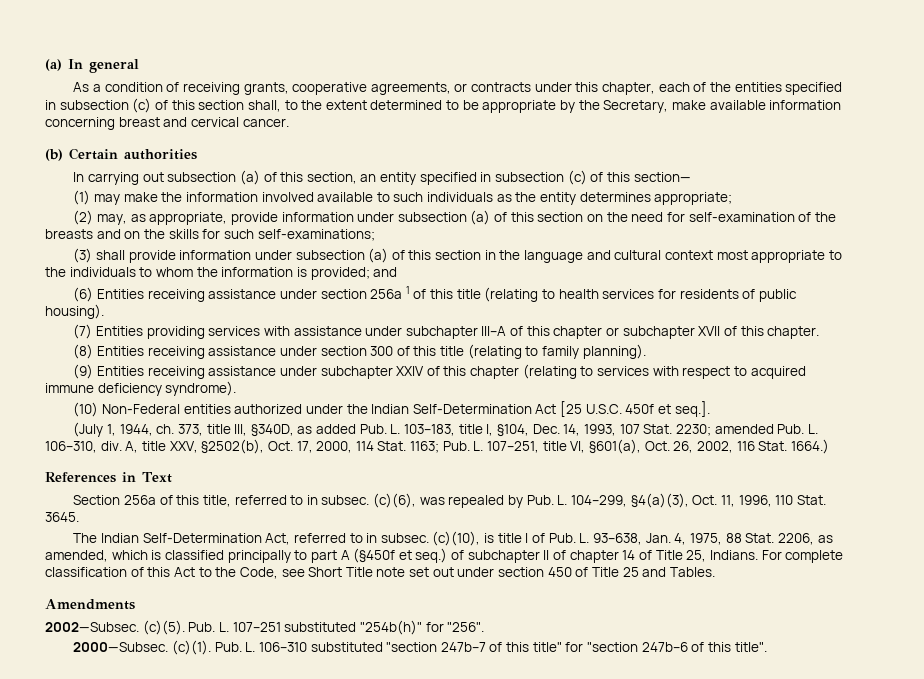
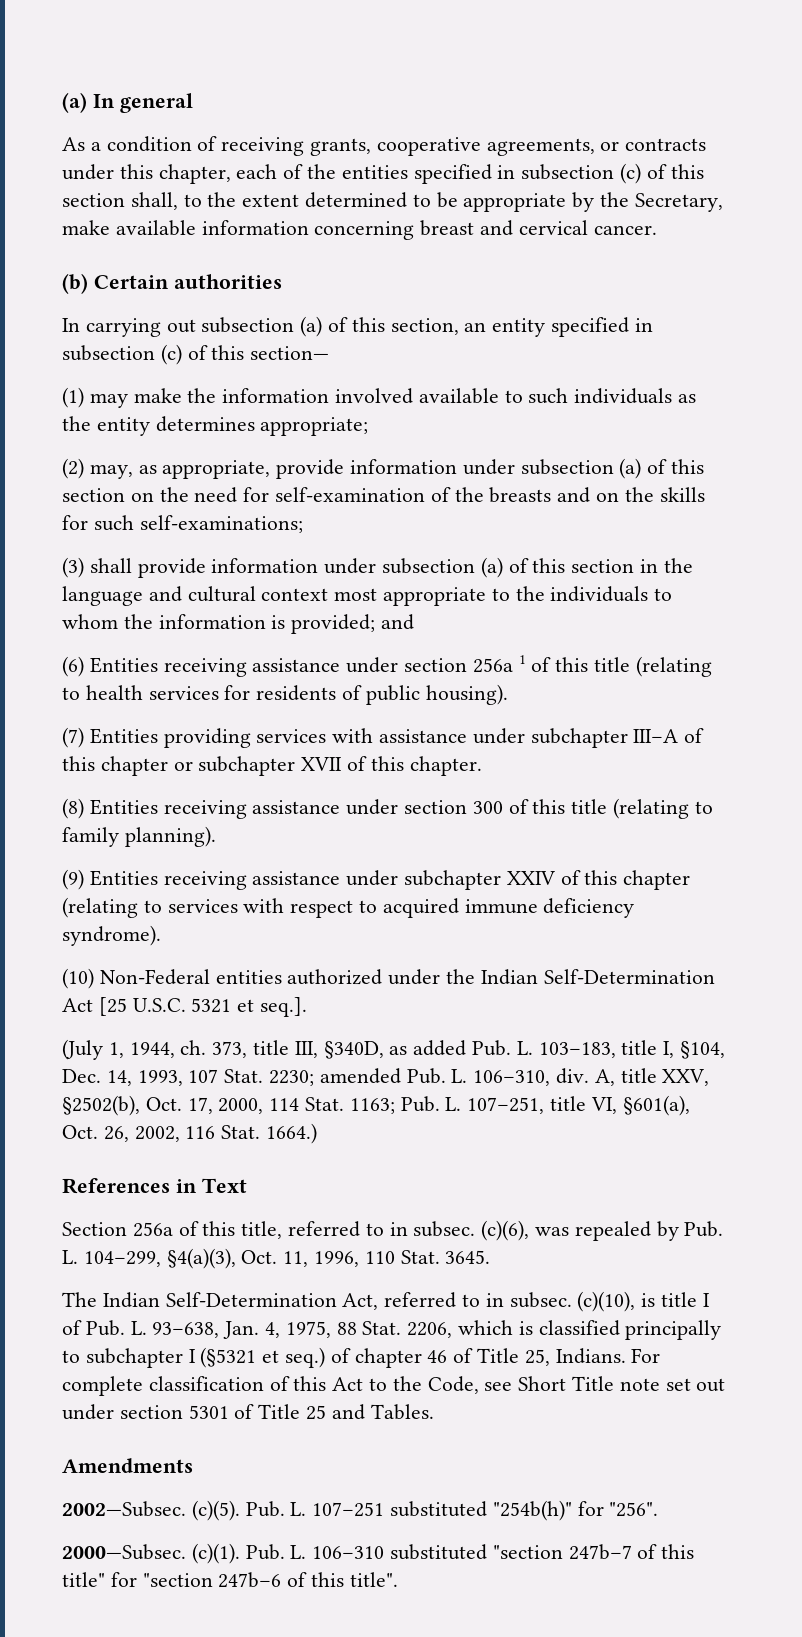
[625,404,655,414] 450f -> [191,998,232,1013] 5321
[817,535,833,543] [45,550,108,562] as amended, -> (453, 1330) none
[310,548,636,563] part A (§450f et seq.) of subchapter II of chapter 14 -> [85,1347,448,1368] subchapter I (§5321 et seq.) of chapter 46
[547,567,572,577] 450 -> [188,1405,229,1419] 5301

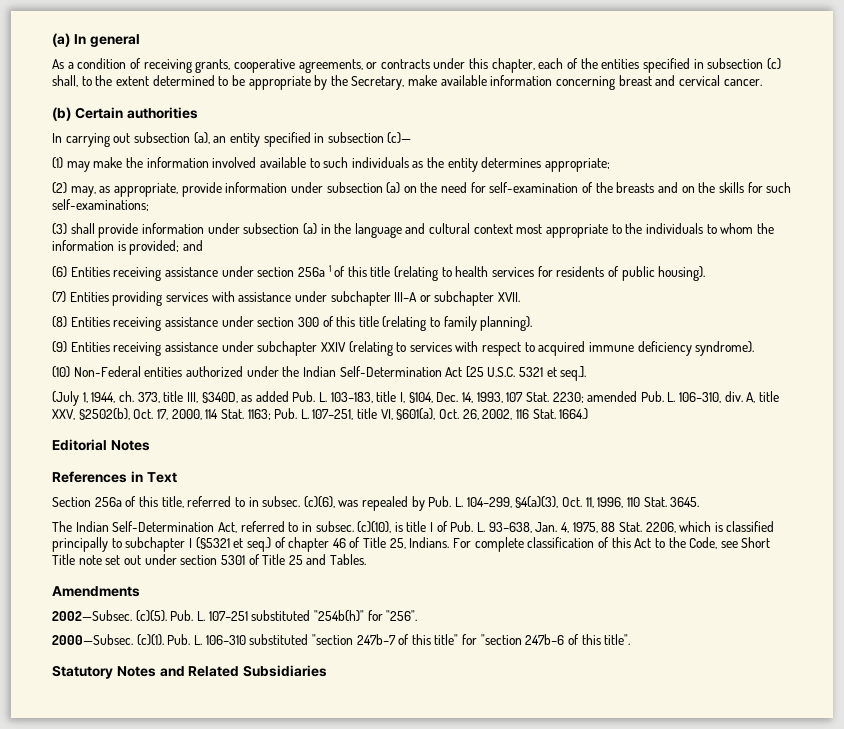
[646,164,704,179] [62,193,125,207] of this section -> (781, 64) none
[300,316,459,337] (a) of this section, -> [193,132,210,144] (a),
[160,344,330,365] (c) of this section— -> [387,132,412,144] (c)—
[647,459,705,474] [62,488,125,502] of this section -> (401, 188) none
[508,558,635,573] of this section -> (317, 229) none
[684,728,705,743] [62,756,482,776] of this chapter or subchapter XVII of this chapter. -> [419,291,521,306] or subchapter XVII.
[560,870,691,890] of this chapter -> (346, 347) none
(318, 1133) none -> [52,439,150,451] // Editorial Notes
(398, 1579) none -> [52,665,328,679] // Statutory Notes and Related Subsidiaries

